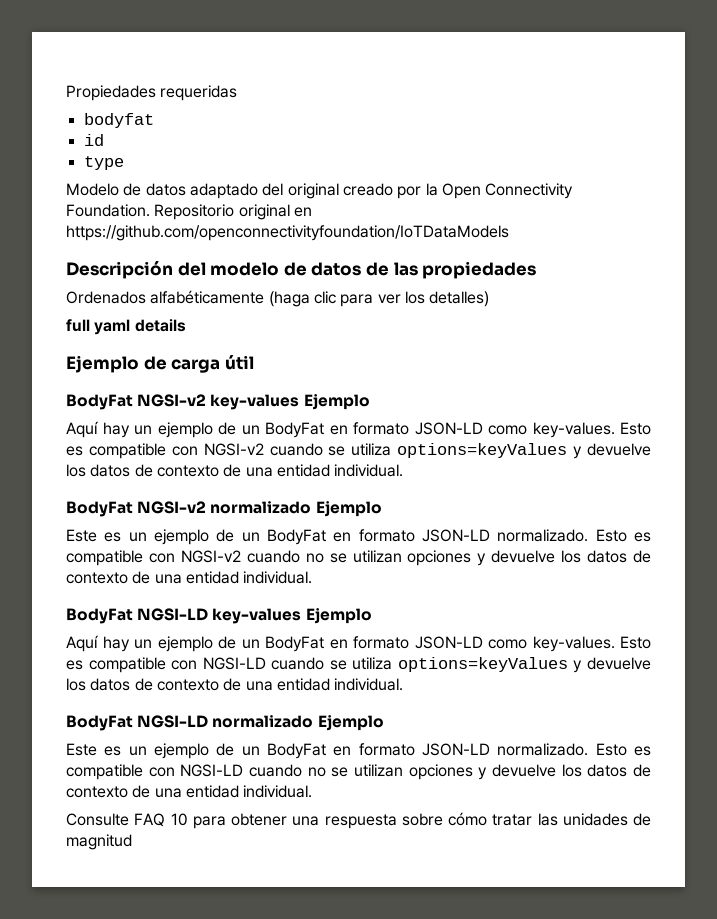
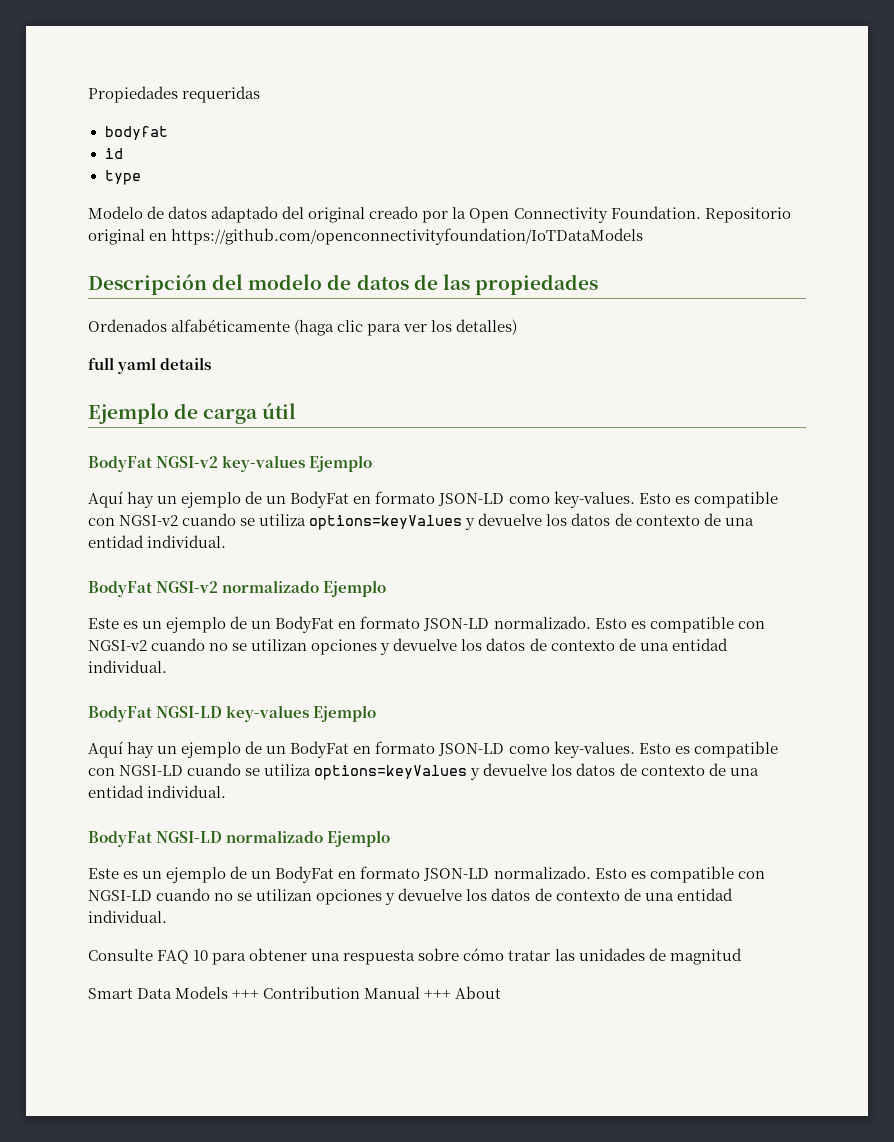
(132, 842) none -> [88,986,502,999] // Smart Data Models +++ Contribution Manual +++ About

